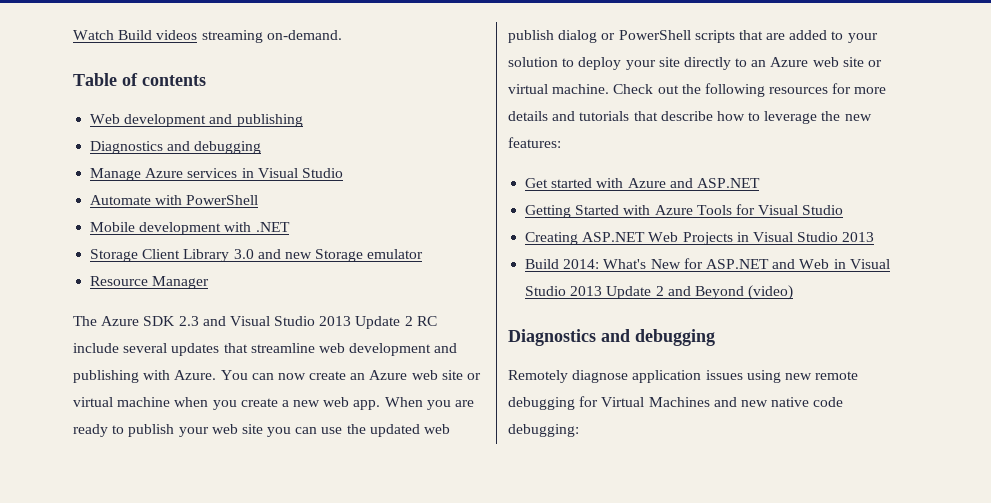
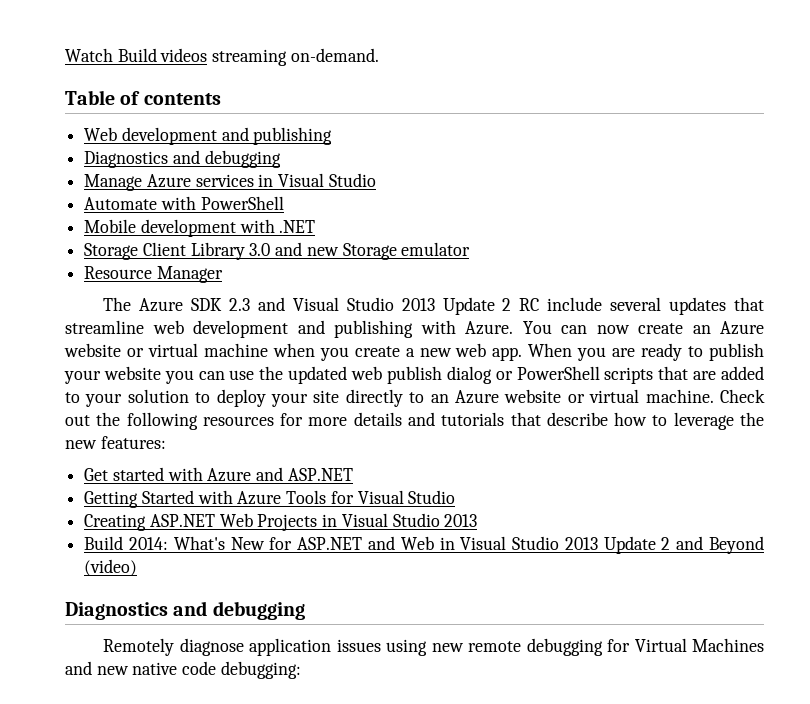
[411,370,463,380] web site -> [64,343,121,357] website
[211,424,263,434] web site -> [103,366,161,380] website
[812,57,864,67] web site -> [504,389,562,403] website

